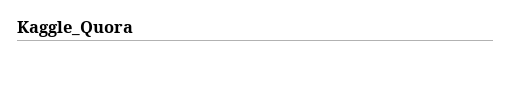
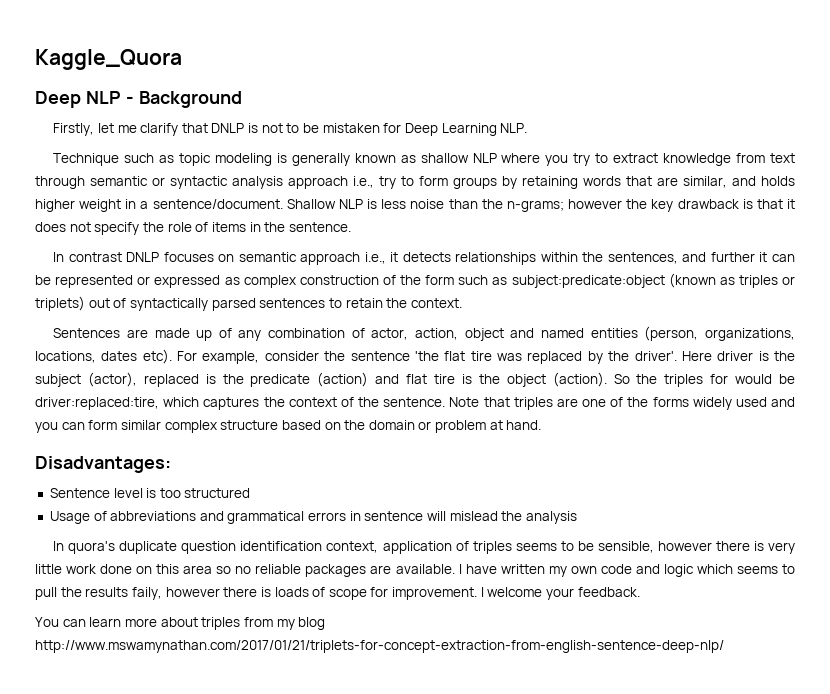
(133, 29) none -> [35,91,242,108] [53,123,528,136] [53,153,795,166] [35,176,795,189] [35,199,795,212] [35,222,351,235] [53,252,795,265] [35,273,795,288] [35,296,462,311] [53,326,796,341] [35,349,795,364] [35,372,796,387] [35,397,795,410] [35,420,542,433] [35,456,171,473] [49,488,251,498] [49,511,577,524] [53,541,796,554] [35,564,795,577] [35,587,640,600] [35,617,326,630] [35,640,724,653] // Deep NLP - Background // Firstly, let me clarify that DNLP is not to be mistaken for Deep Learning NLP. // Technique such as topic modeling is generally known as shallow NLP where you try to extract knowledge from text through semantic or syntactic analysis approach i.e., try to form groups by retaining words that are similar, and holds higher weight in a sentence/document. Shallow NLP is less noise than the n-grams; however the key drawback is that it does not specify the role of items in the sentence. // In contrast DNLP focuses on semantic approach i.e., it detects relationships within the sentences, and further it can be represented or expressed as complex construction of the form such as subject:predicate:object (known as triples or triplets) out of syntactically parsed sentences to retain the context. // Sentences are made up of any combination of actor, action, object and named entities (person, organizations, locations, dates etc). For example, consider the sentence 'the flat tire was replaced by the driver'. Here driver is the subject (actor), replaced is the predicate (action) and flat tire is the object (action). So the triples for would be driver:replaced:tire, which captures the context of the sentence. Note that triples are one of the forms widely used and you can form similar complex structure based on the domain or problem at hand. // Disadvantages: // Sentence level is too structured // Usage of abbreviations and grammatical errors in sentence will mislead the analysis // In quora's duplicate question identification context, application of triples seems to be sensible, however there is very little work done on this area so no reliable packages are available. I have written my own code and logic which seems to pull the results faily, however there is loads of scope for improvement. I welcome your feedback. // You can learn more about triples from my blog http://www.mswamynathan.com/2017/01/21/triplets-for-concept-extraction-from-english-sentence-deep-nlp/

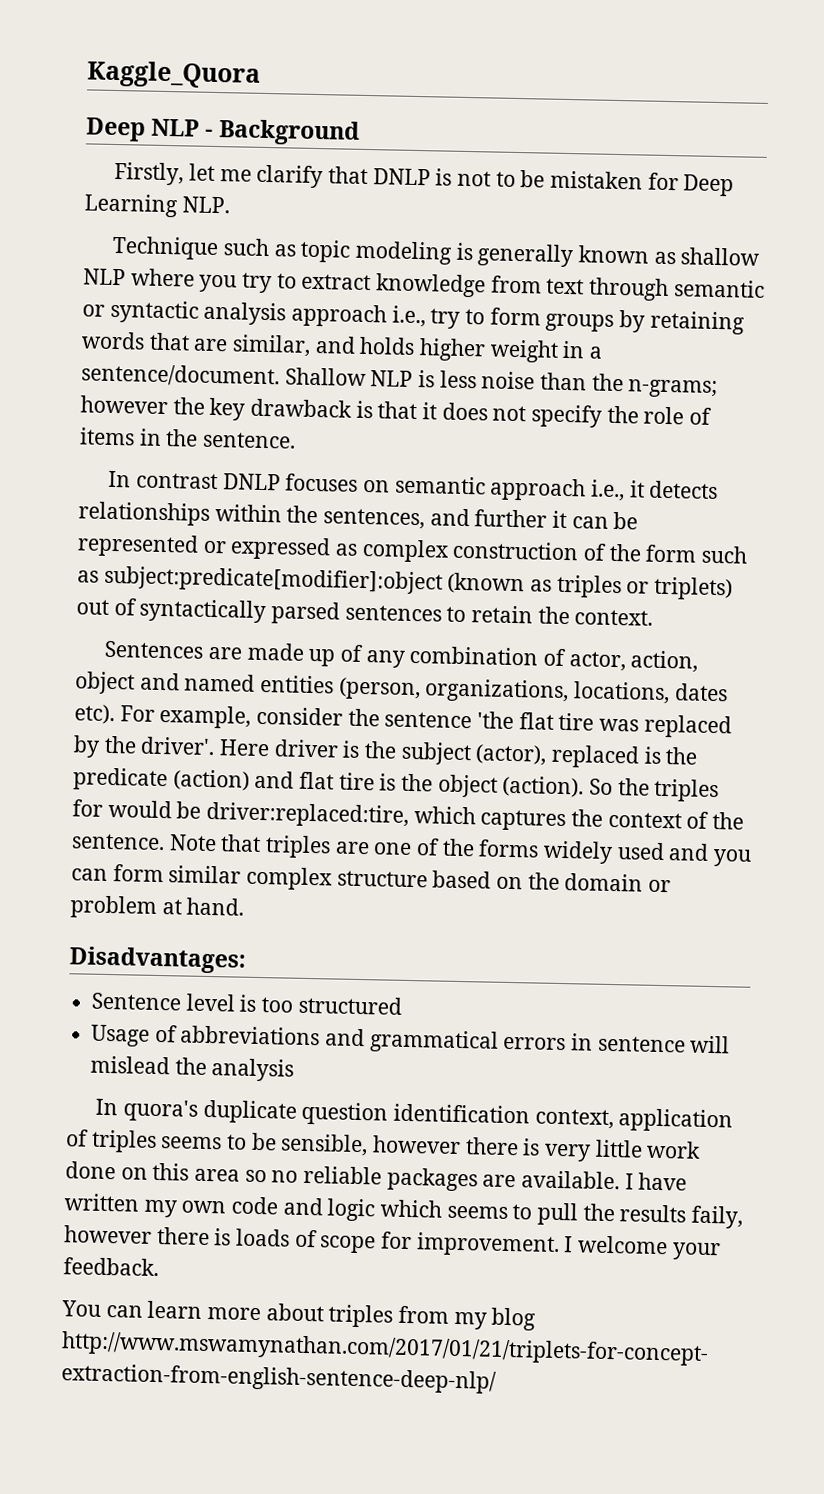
[511,275,665,288] subject:predicate:object -> [103,565,443,595] subject:predicate[modifier]:object

